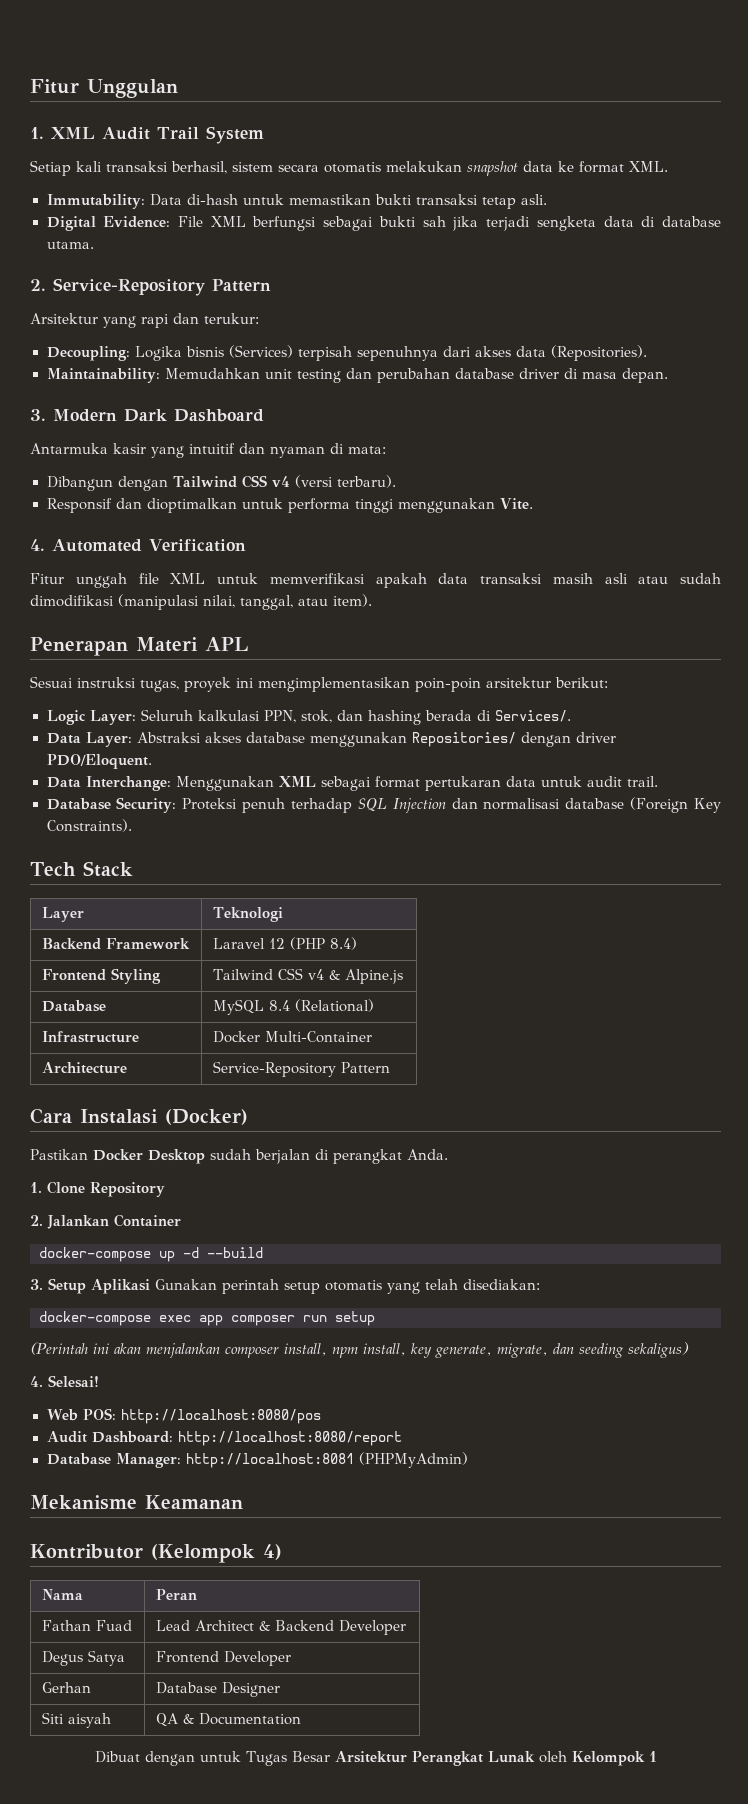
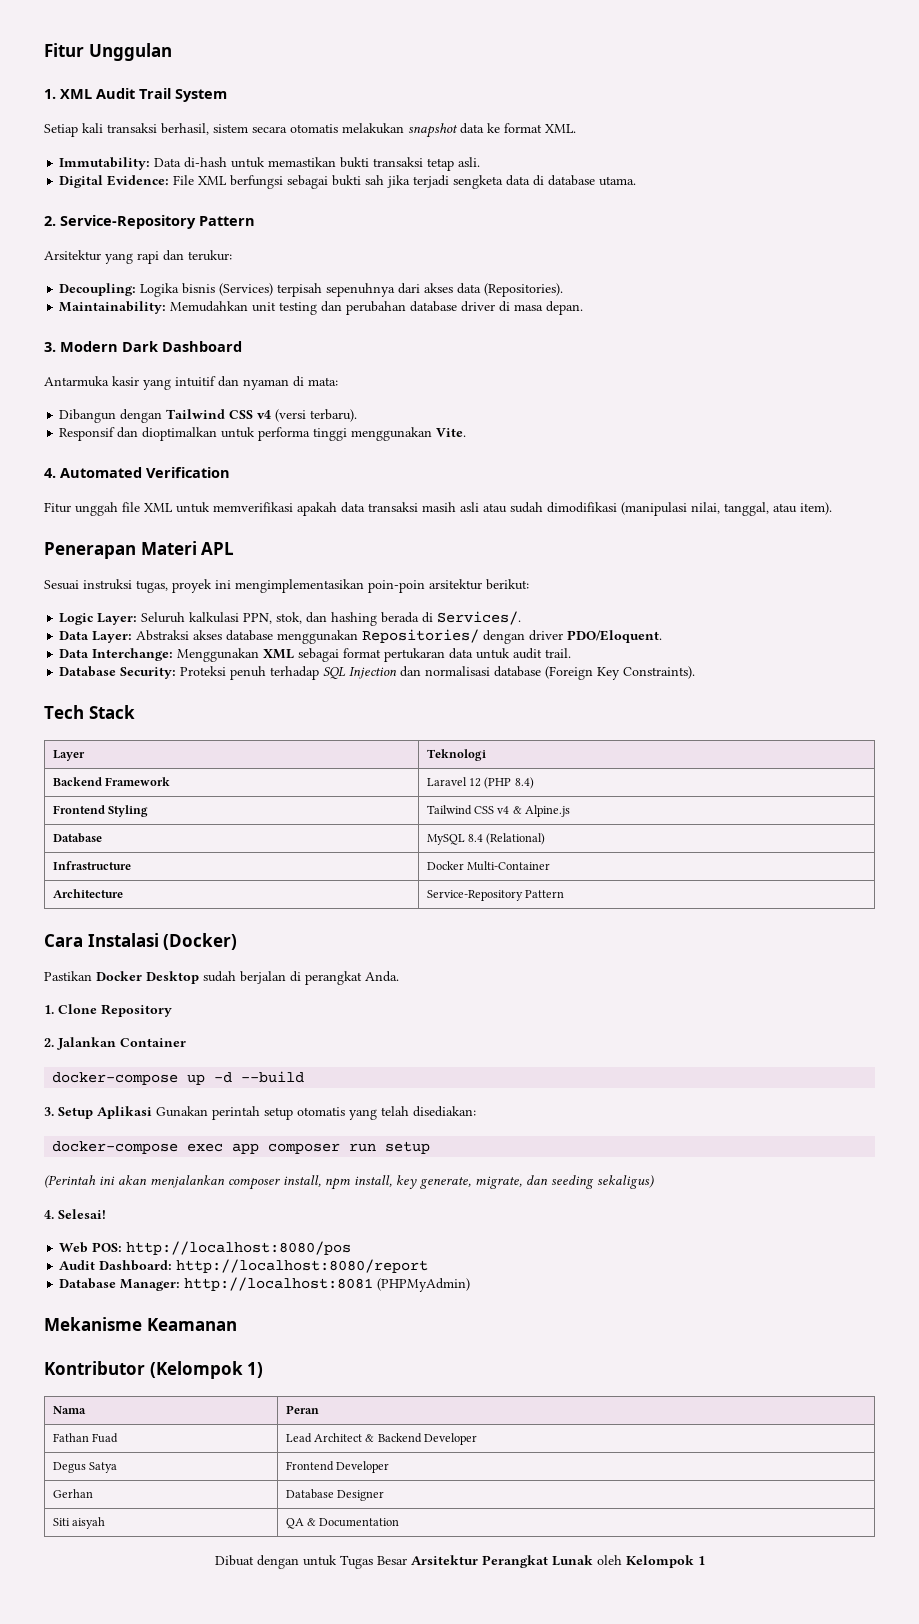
[263,1544,282,1560] 4) -> [247,1362,264,1378] 1)

